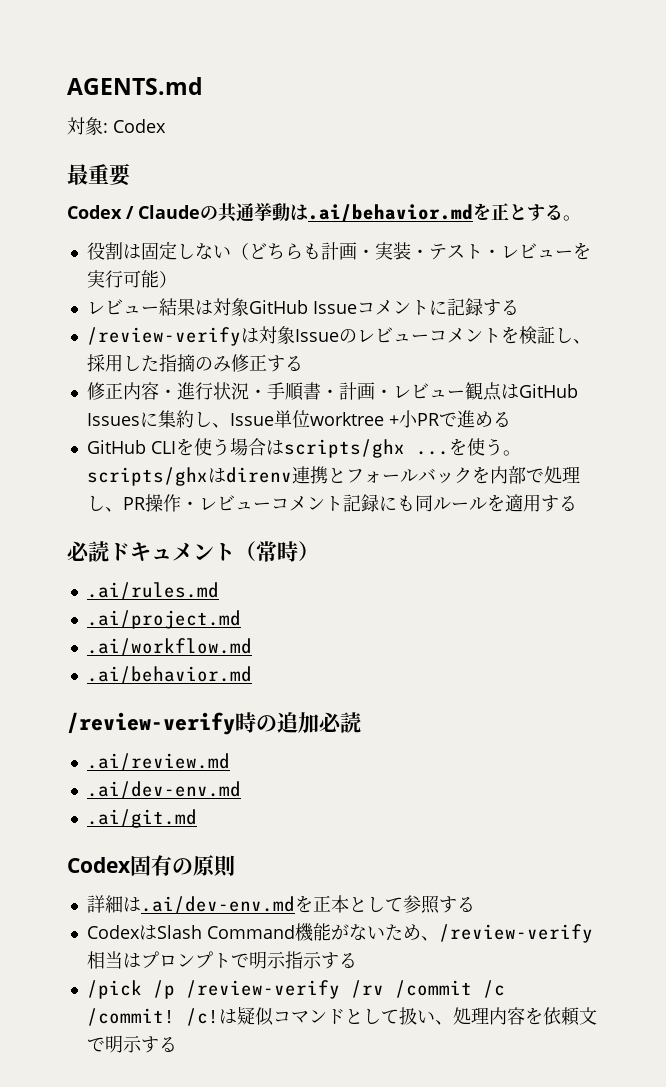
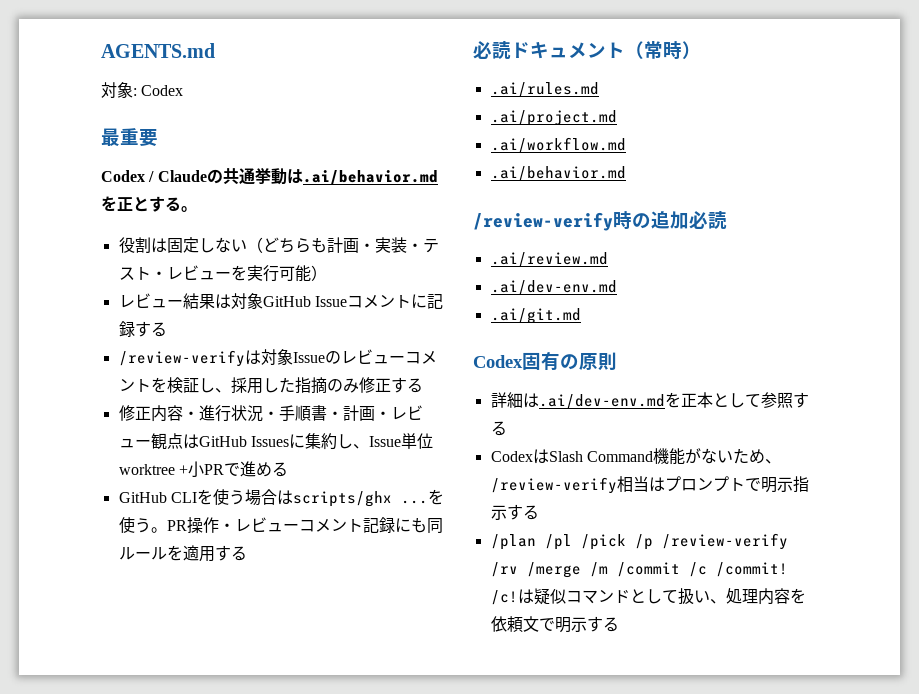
[86,466,580,486] [86,495,123,512] scripts/ghxはdirenv連携とフォールバックを内部で処理し、 -> (167, 530) none
(357, 960) none -> [490,534,572,550] /plan /pl
(384, 989) none -> [526,562,608,578] /merge /m

